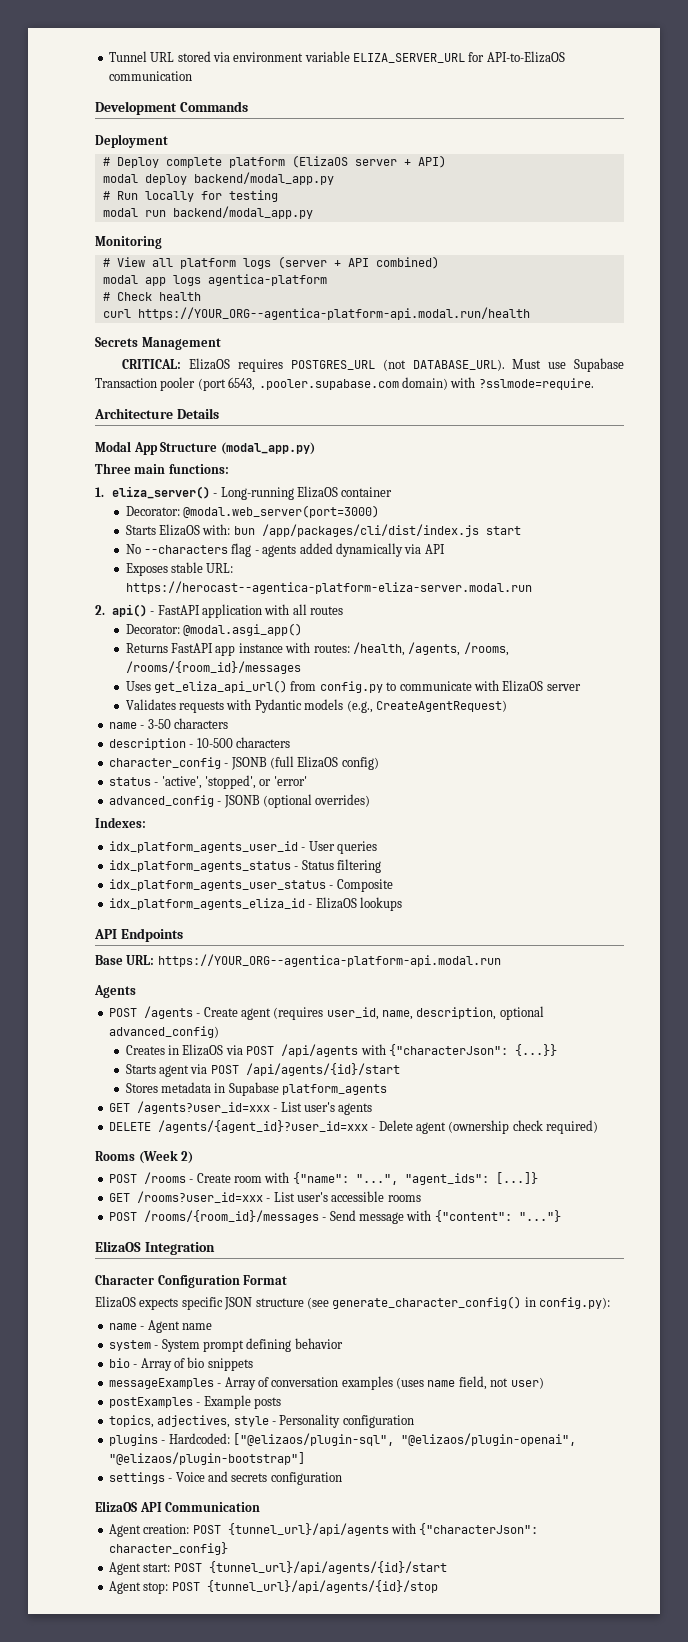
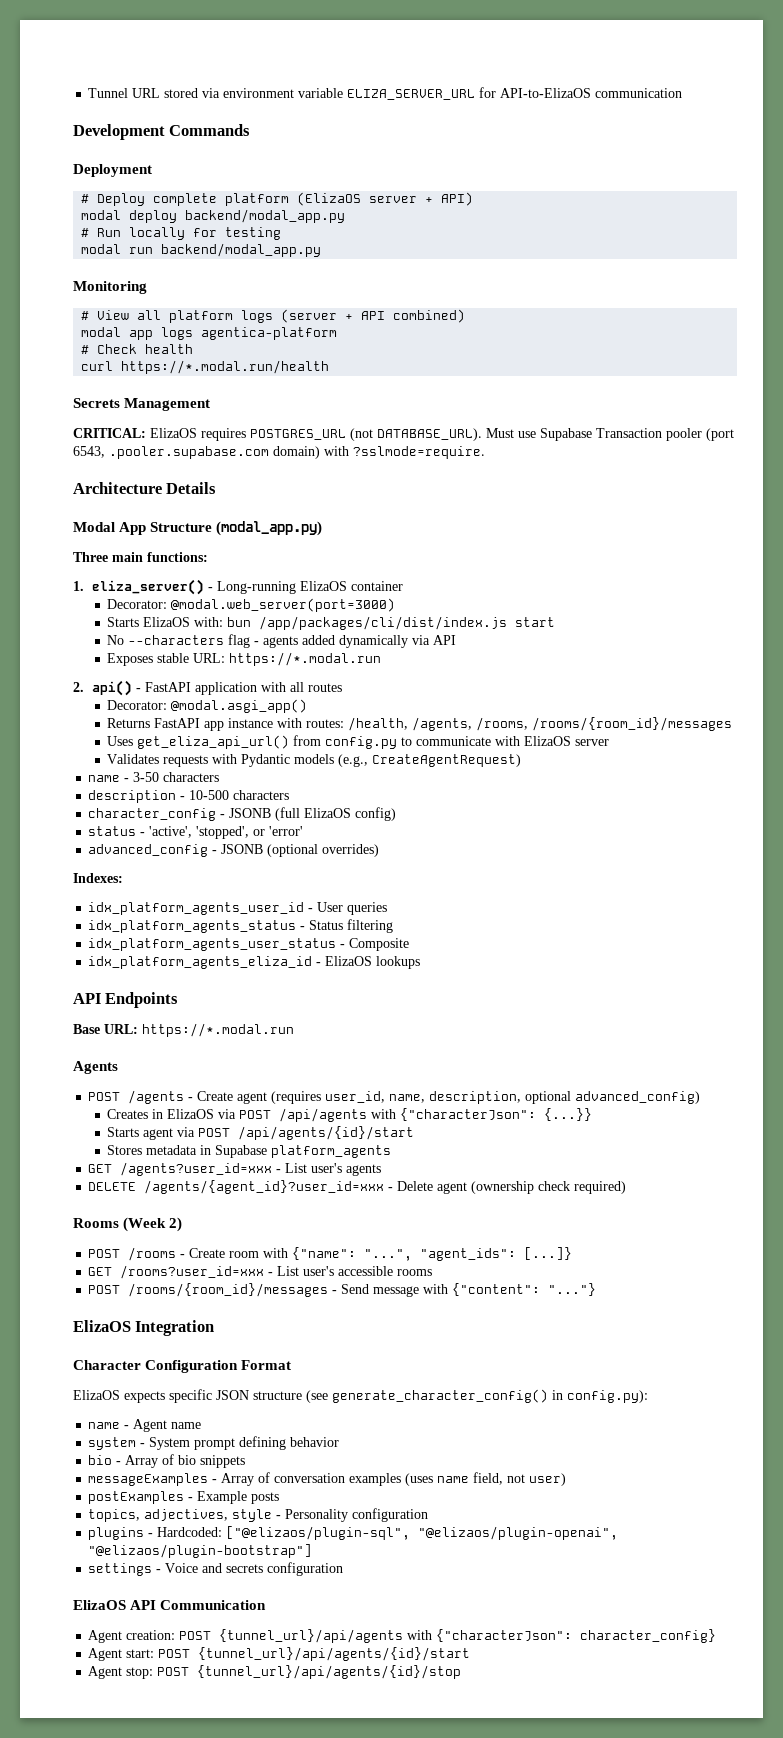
[137,307,530,320] https://YOUR_ORG--agentica-platform-api.modal.run/health -> [121,360,330,374] https://*.modal.run/health
[125,581,532,594] https://herocast--agentica-platform-eliza-server.modal.run -> [229,652,382,666] https://*.modal.run
[157,954,501,967] https://YOUR_ORG--agentica-platform-api.modal.run -> [142,1023,294,1037] https://*.modal.run

